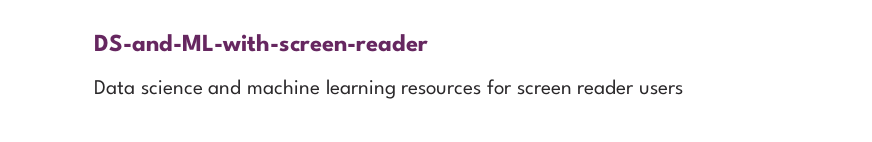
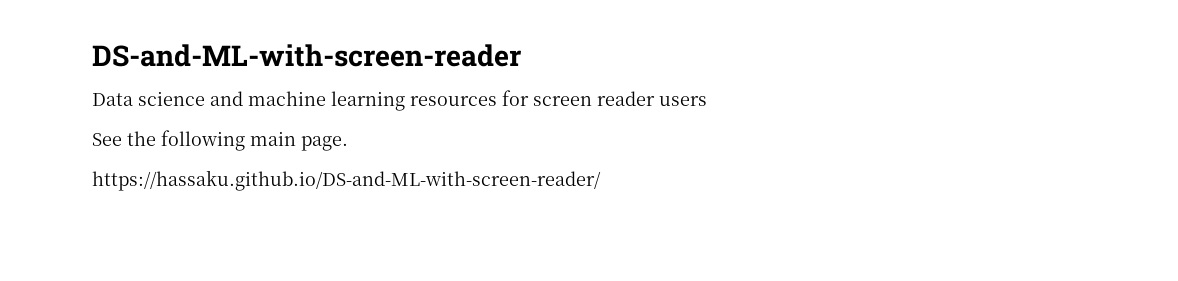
(684, 90) none -> [92,130,348,151] [92,170,601,191] // See the following main page. // https://hassaku.github.io/DS-and-ML-with-screen-reader/

